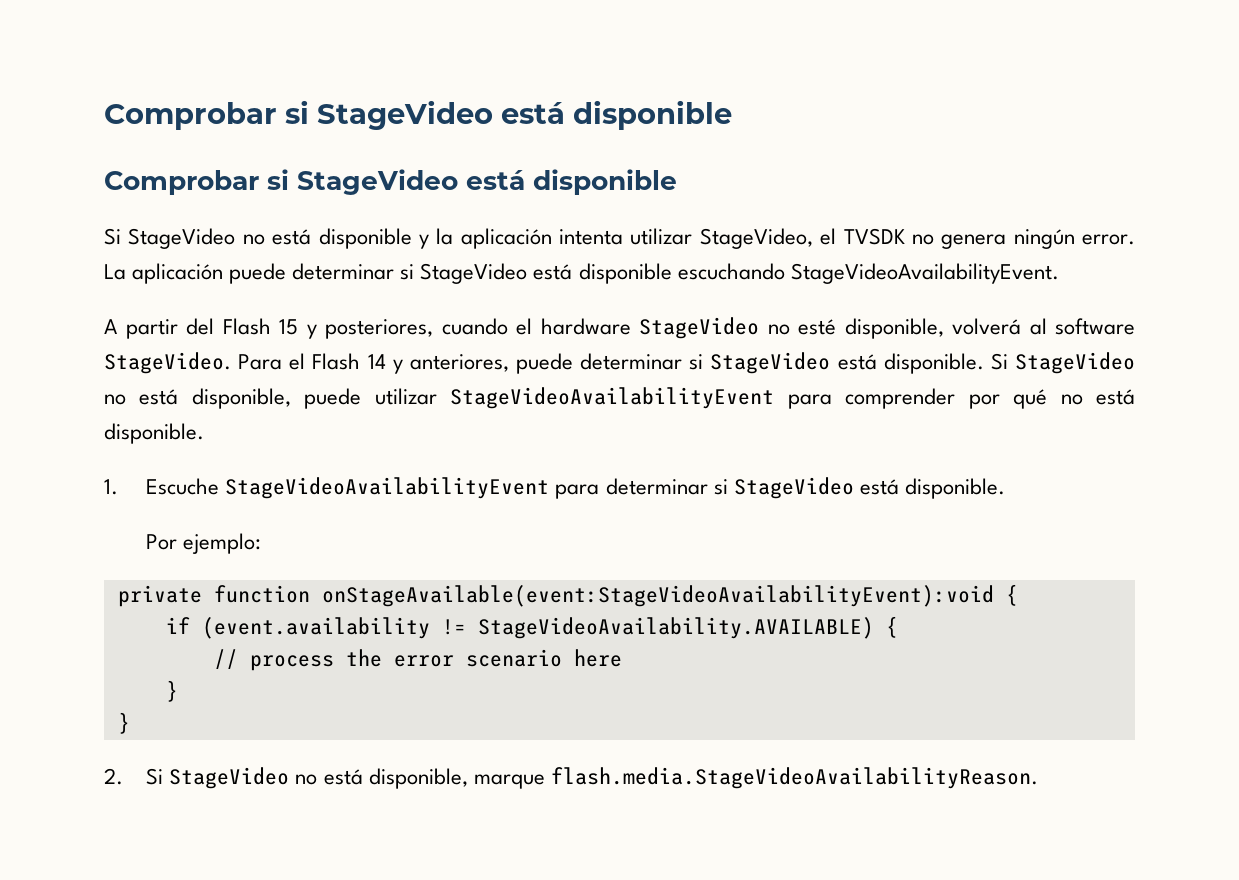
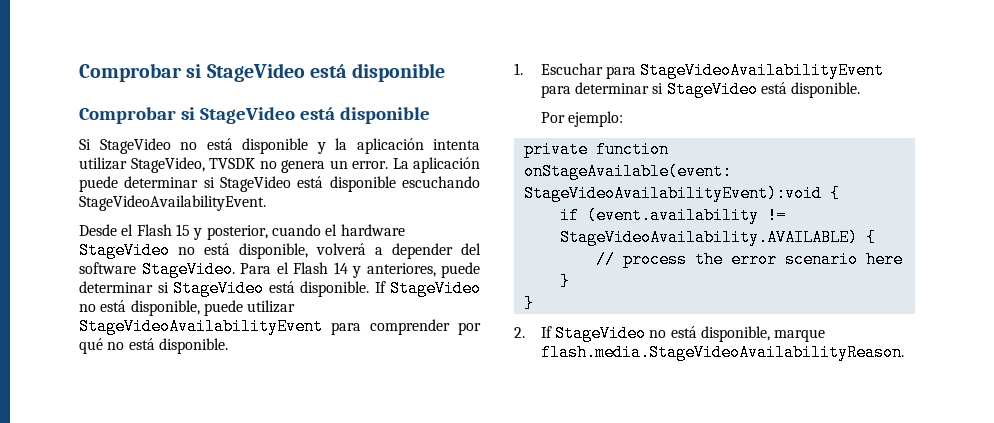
[820,228,837,245] el -> (205, 165) none
[1013,229,1075,249] ningún -> [329,160,348,169] un
[104,318,214,339] A partir del -> [79,224,134,236] Desde el
[325,319,433,339] posteriores, -> [206,225,268,240] posterior,
[798,319,836,335] esté -> [204,243,230,255] está
[1029,318,1047,335] al -> [375,243,481,259] a depender del
[990,353,1008,370] Si -> [374,281,386,293] If
[146,478,220,495] Escuche -> [540,63,637,79] Escuchar para
[146,768,164,785] Si -> [540,326,552,338] If

